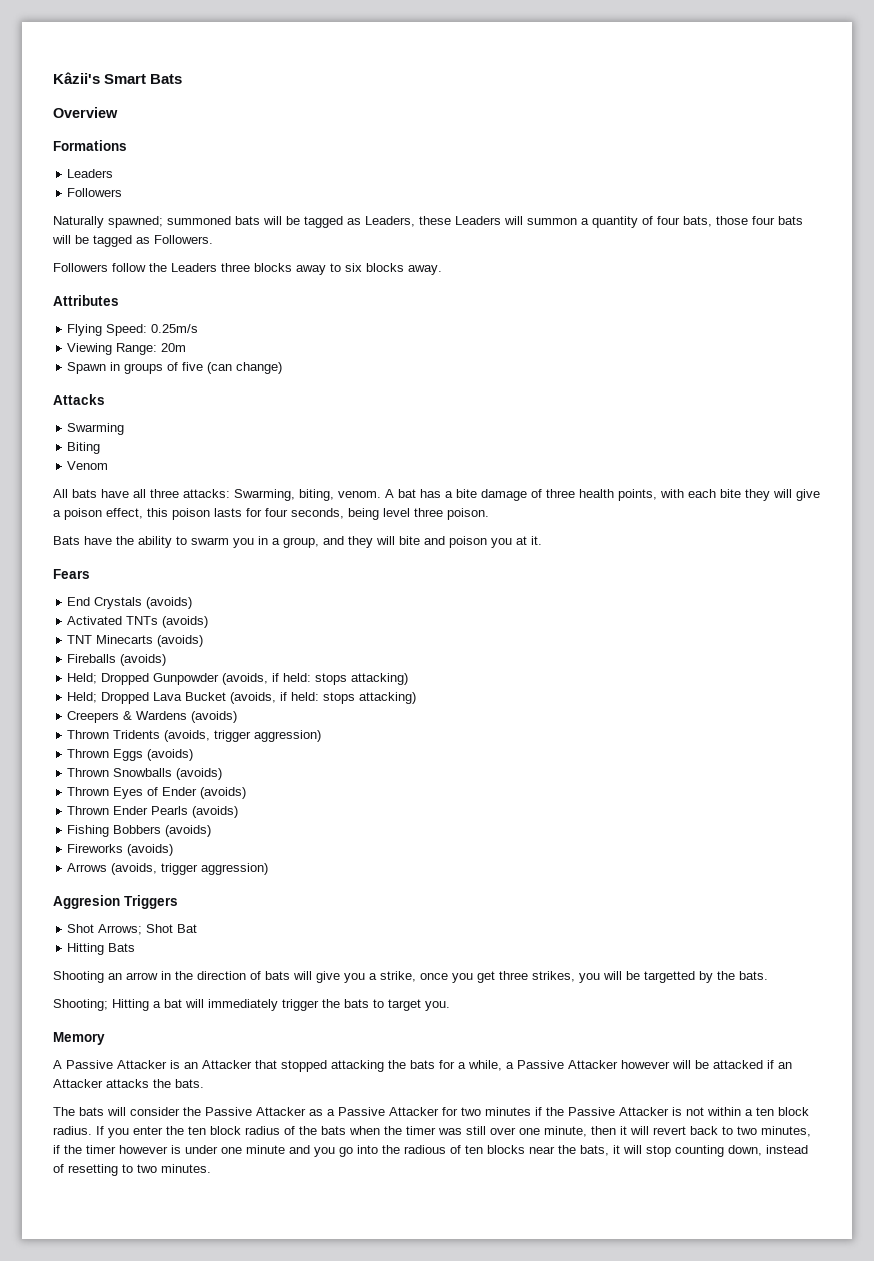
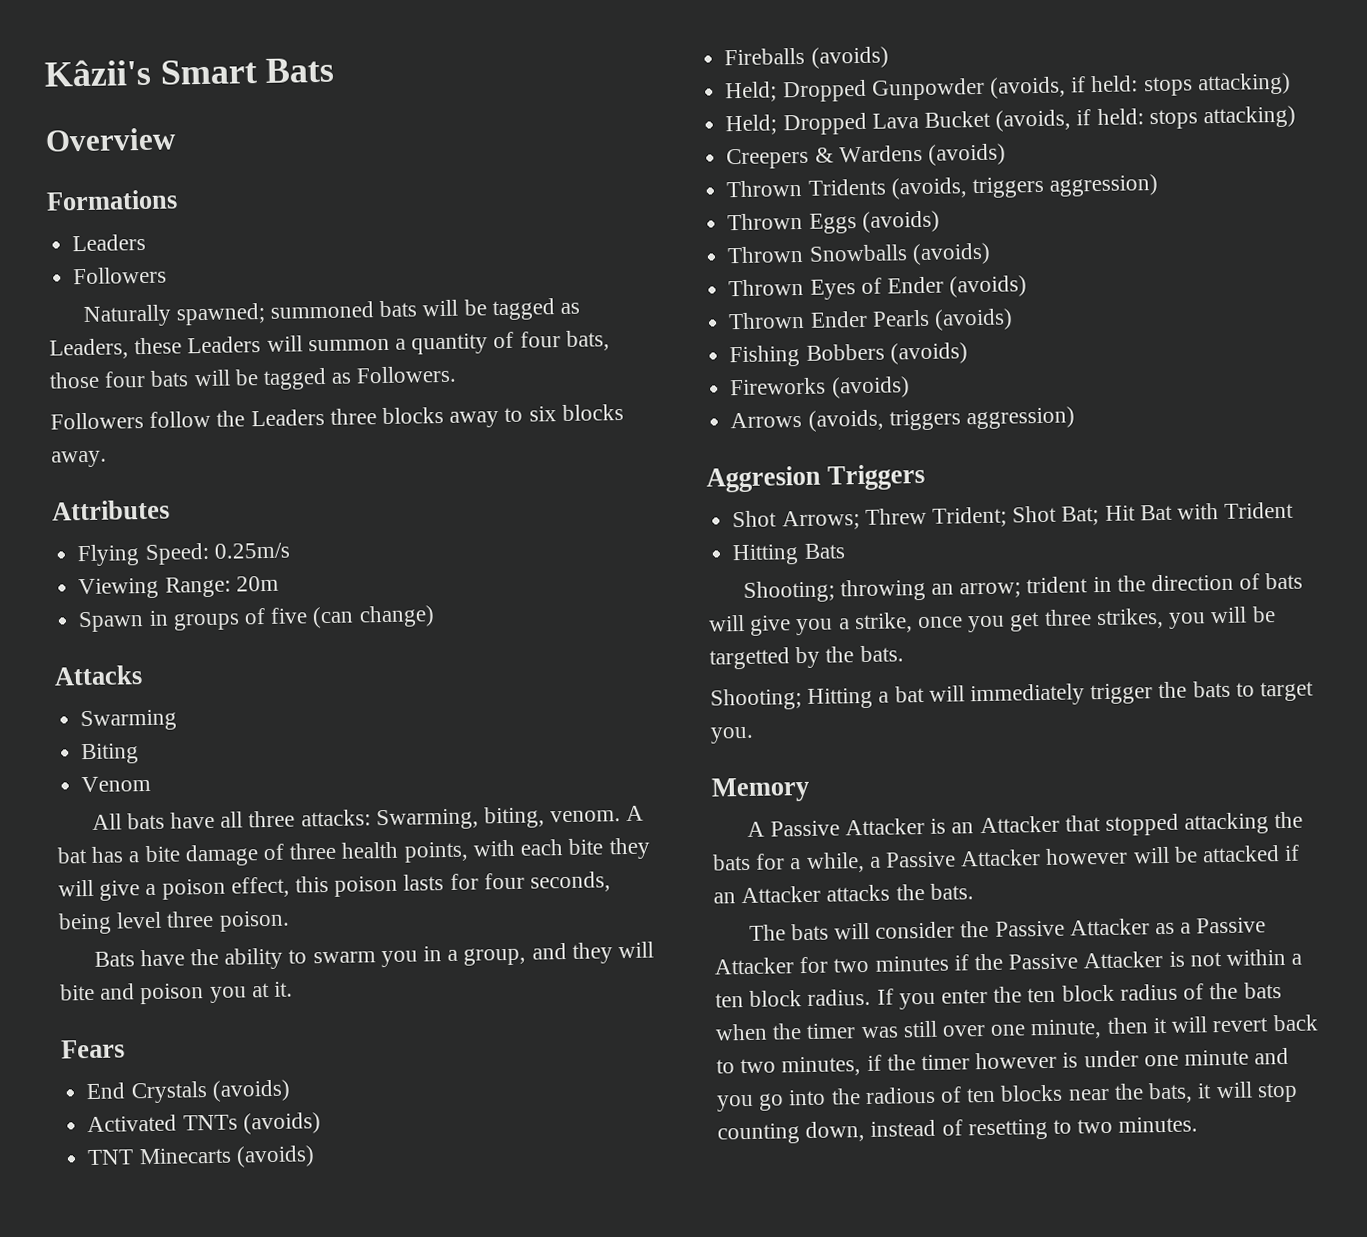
[214,730,252,742] trigger -> [971,176,1044,199] triggers
[161,863,199,875] trigger -> [888,409,961,431] triggers
[146,924,174,933] Shot -> [864,505,1136,528] Threw Trident; Shot Bat; Hit
(198, 928) none -> [1176,501,1295,520] with Trident
[53,971,158,983] Shooting an arrow -> [742,576,1089,604] Shooting; throwing an arrow; trident

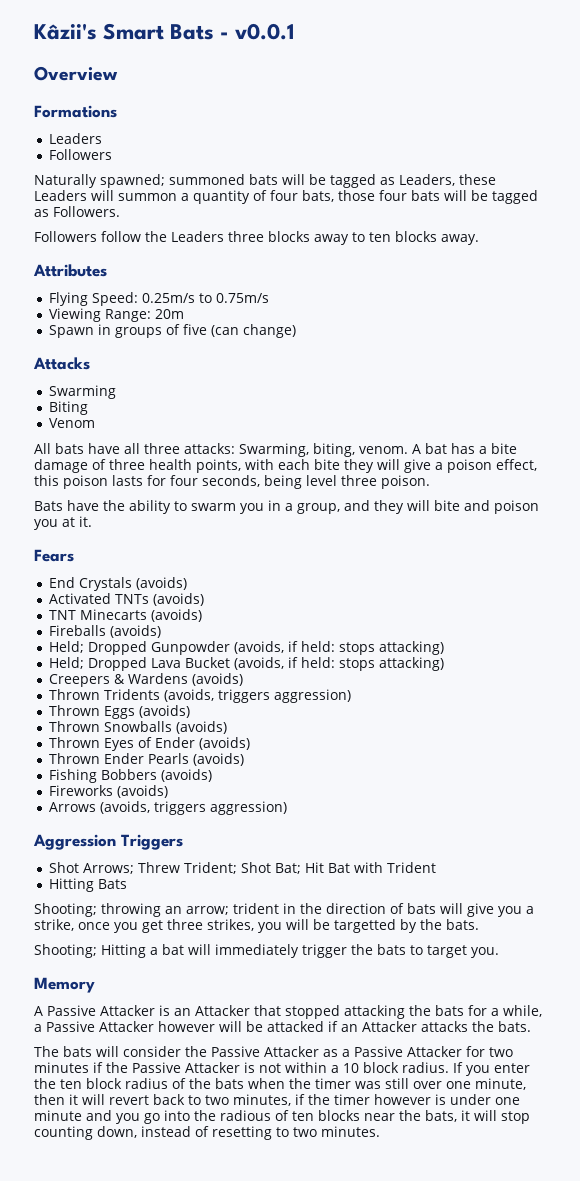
(335, 70) none -> [220,23,295,40] - v0.0.1
[528,406,557,422] six -> [369,232,391,242] ten
(290, 550) none -> [198,293,269,303] to 0.75m/s
[706,465,821,493] Aggresion -> [33,834,116,850] Aggression
[715,993,744,1008] ten -> [343,1063,359,1073] 10

